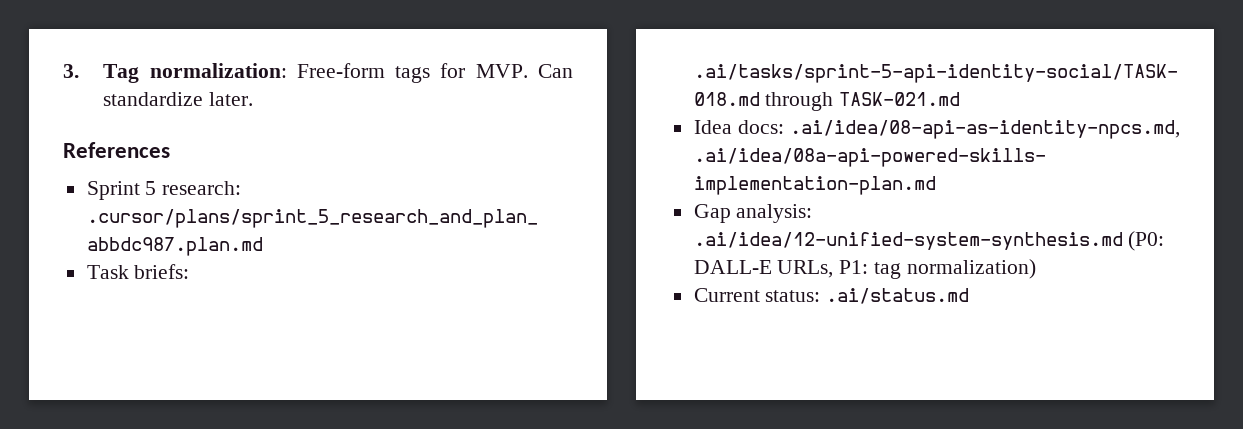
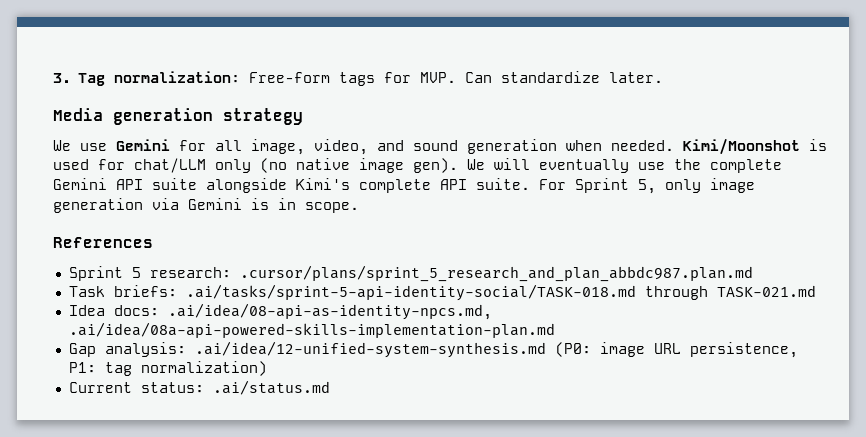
(254, 99) none -> [53,108,303,125] [53,138,827,155] [53,158,782,173] [53,178,755,194] [53,198,359,213] // Media generation strategy // We use Gemini for all image, video, and sound generation when needed. Kimi/Moonshot is used for chat/LLM only (no native image gen). We will eventually use the complete Gemini API suite alongside Kimi's complete API suite. For Sprint 5, only image generation via Gemini is in scope.
[693,260,834,278] DALL-E URLs, -> [599,342,798,358] image URL persistence,

